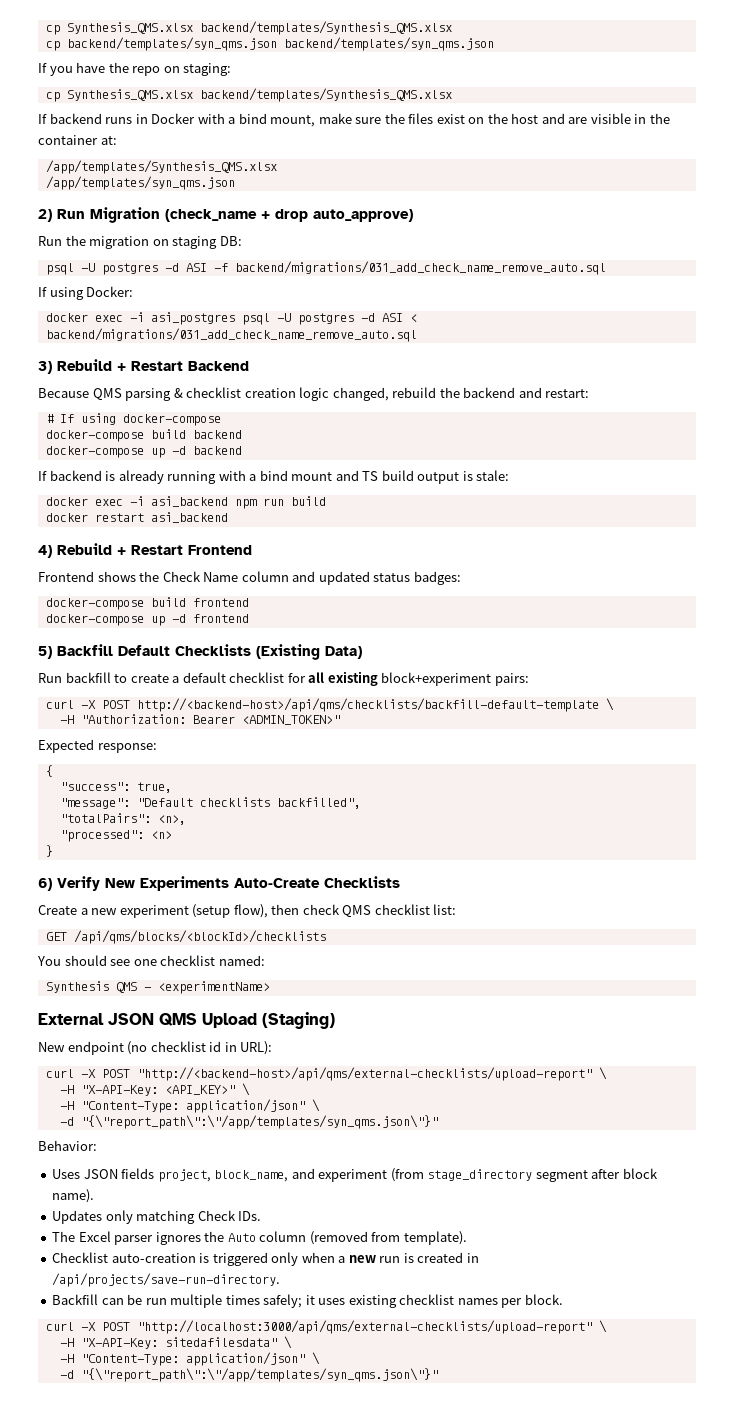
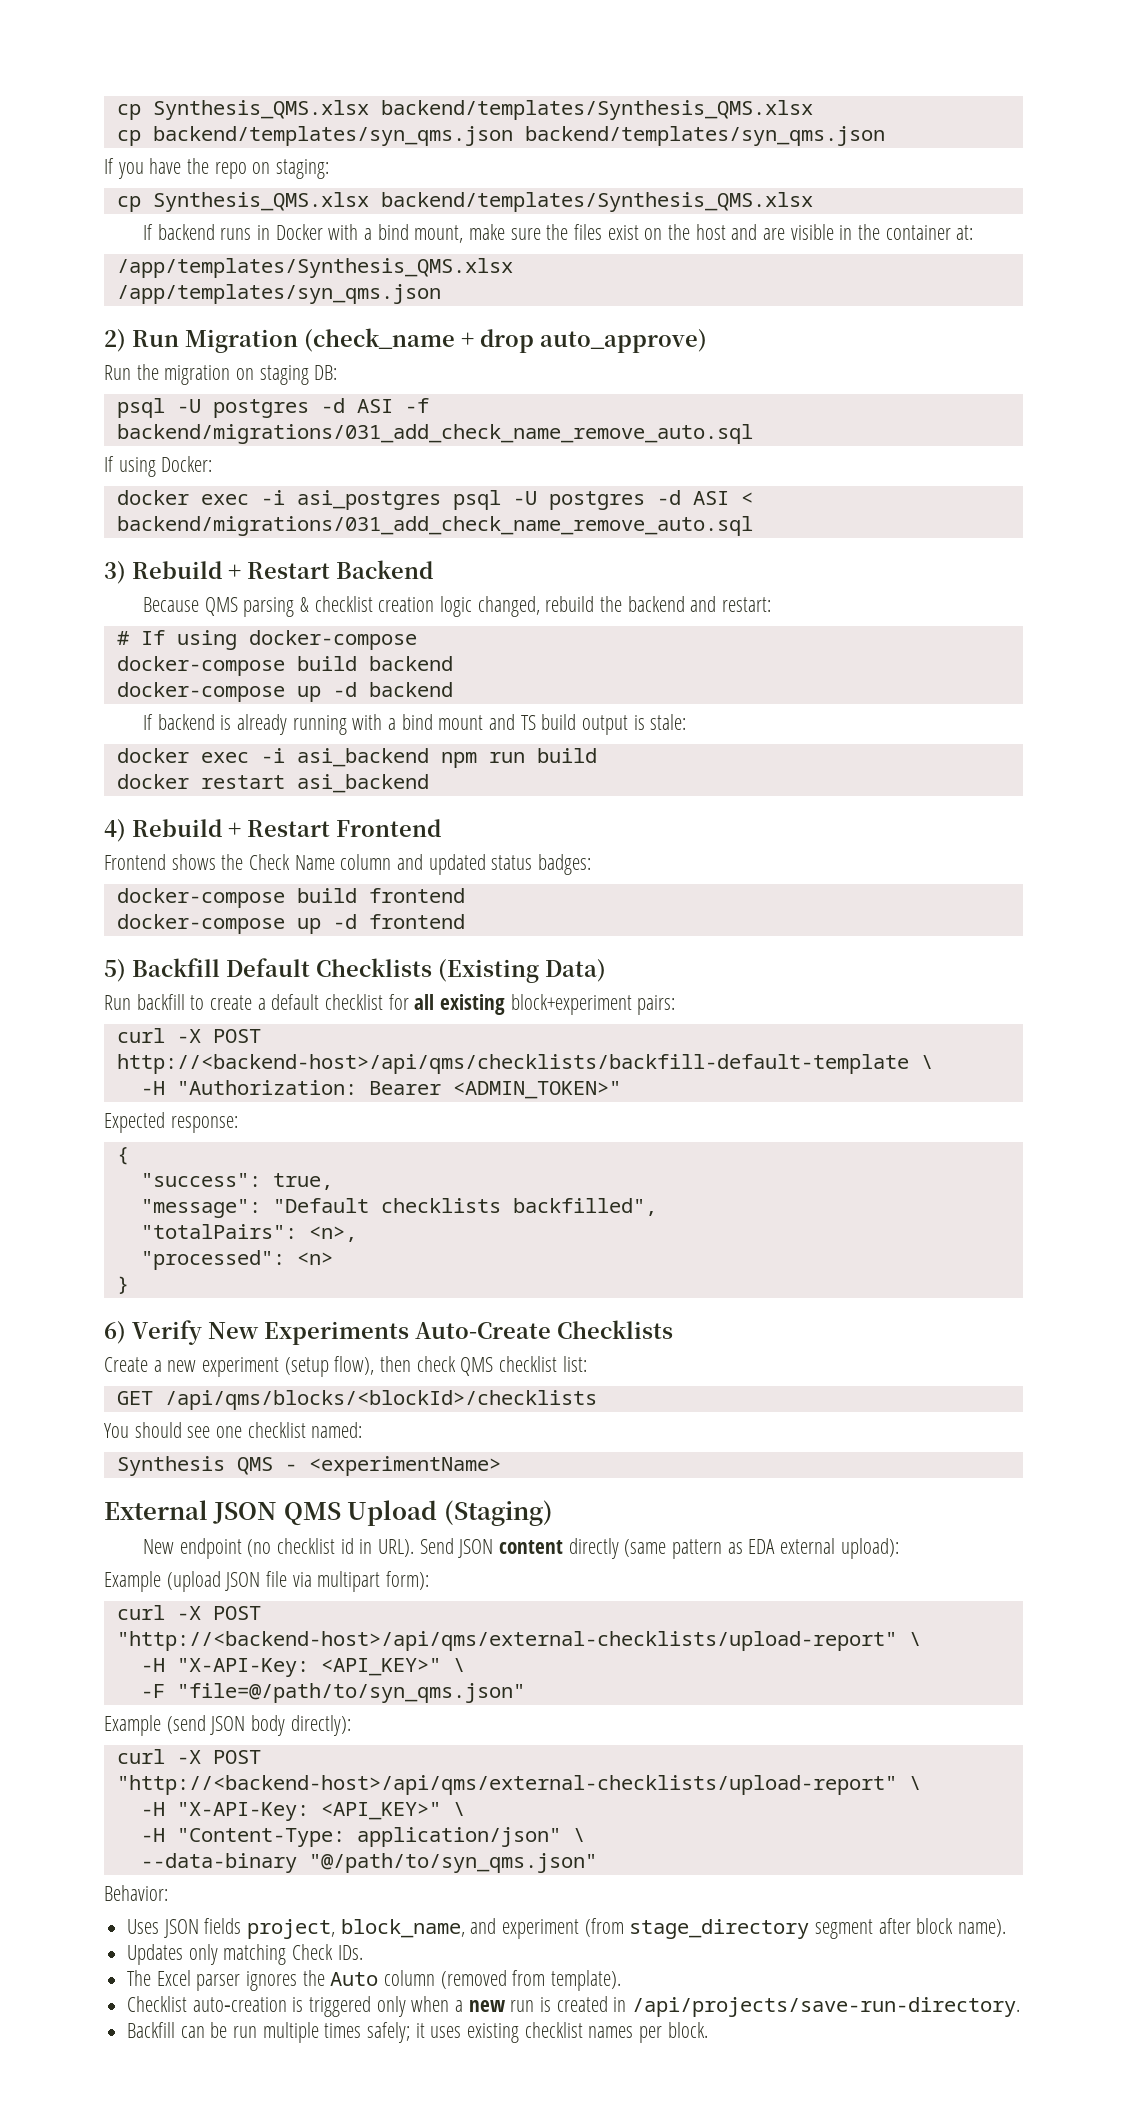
[240,1041,273,1055] URL): -> [377,1538,899,1559] [104,1571,430,1592] [116,1605,261,1620] [116,1631,921,1651] [140,1658,465,1677] [140,1683,525,1703] [104,1715,351,1736] URL). Send JSON content directly (same pattern as EDA external upload): // Example (upload JSON file via multipart form): // curl -X POST "http://<backend-host>/api/qms/external-checklists/upload-report" \ // -H "X-API-Key: <API_KEY>" \ // -F "file=@/path/to/syn_qms.json" // Example (send JSON body directly):
[59,1115,438,1129] -d "{\"report_path\":\"/app/templates/syn_qms.json\"}" -> [140,1853,597,1873] --data-binary "@/path/to/syn_qms.json"
[45,1320,607,1334] [59,1336,292,1349] [59,1352,320,1366] [59,1368,438,1382] // curl -X POST "http://localhost:3000/api/qms/external-checklists/upload-report" \ // -H "X-API-Key: sitedafilesdata" \ // -H "Content-Type: application/json" \ // -d "{\"report_path\":\"/app/templates/syn_qms.json\"}" -> (708, 2030) none

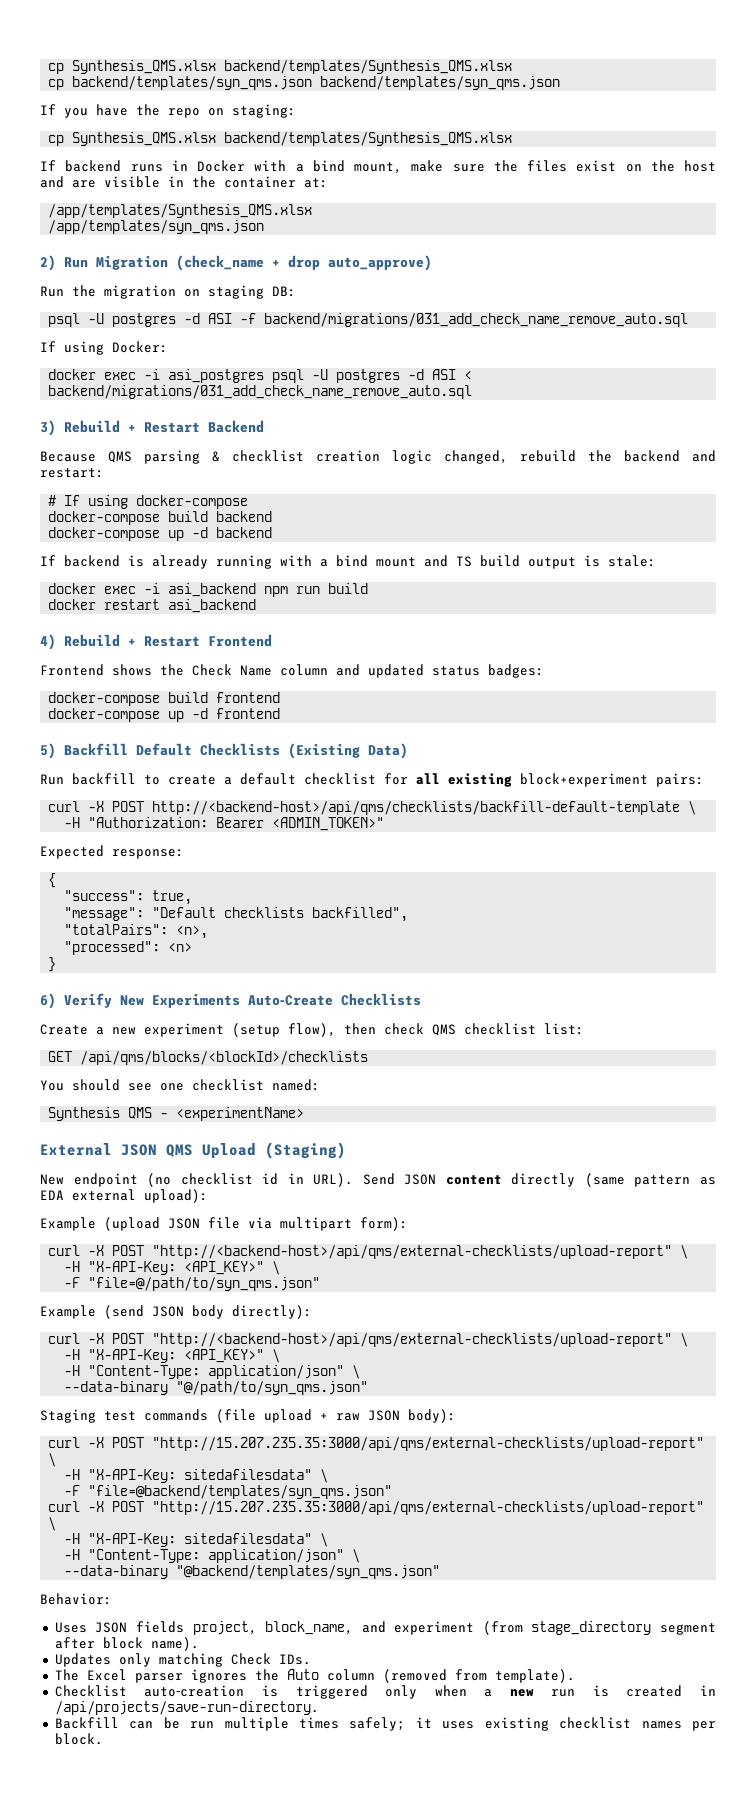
(597, 1863) none -> [40,1409,456,1423] [48,1437,705,1451] [48,1453,57,1467] [64,1469,329,1483] [64,1485,393,1499] [48,1501,705,1515] [48,1517,57,1531] [64,1533,329,1547] [64,1549,361,1563] [64,1565,441,1579] // Staging test commands (file upload + raw JSON body): // curl -X POST "http://15.207.235.35:3000/api/qms/external-checklists/upload-report" \ // -H "X-API-Key: sitedafilesdata" \ // -F "file=@backend/templates/syn_qms.json" // curl -X POST "http://15.207.235.35:3000/api/qms/external-checklists/upload-report" \ // -H "X-API-Key: sitedafilesdata" \ // -H "Content-Type: application/json" \ // --data-binary "@backend/templates/syn_qms.json"

